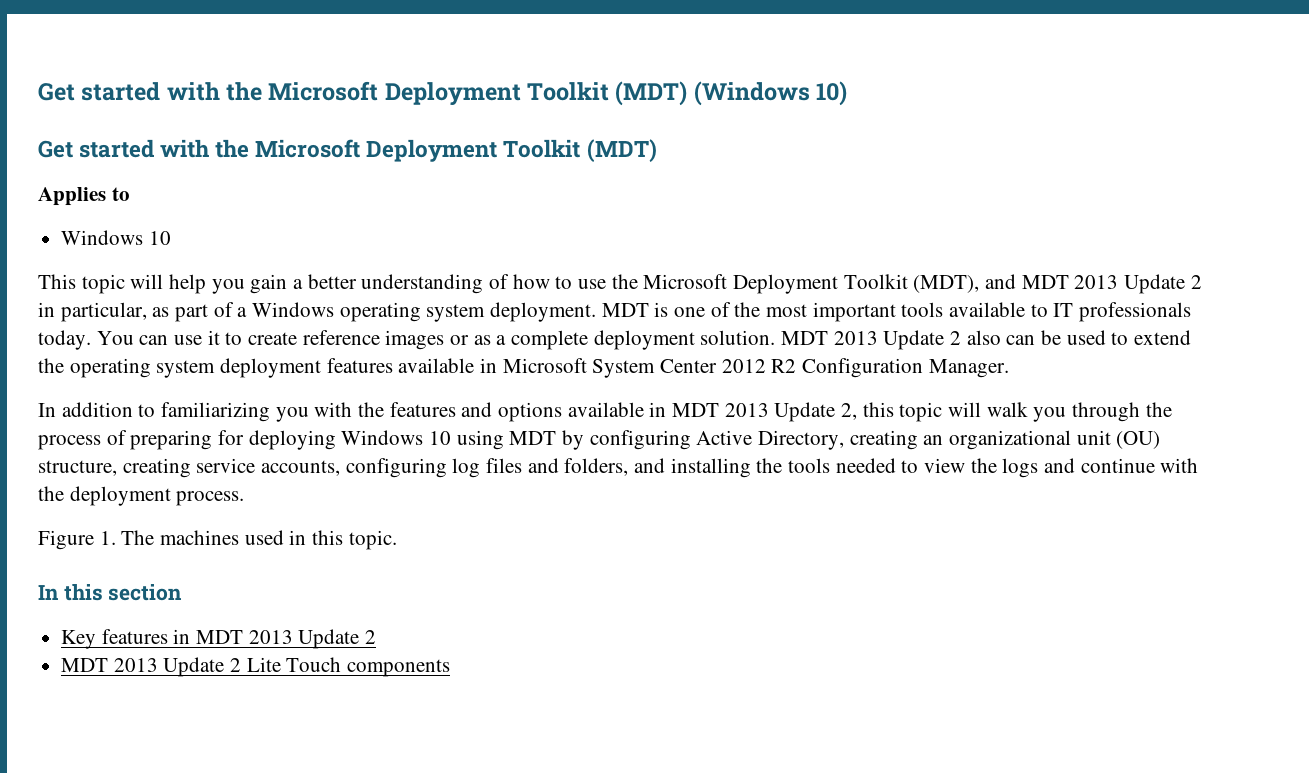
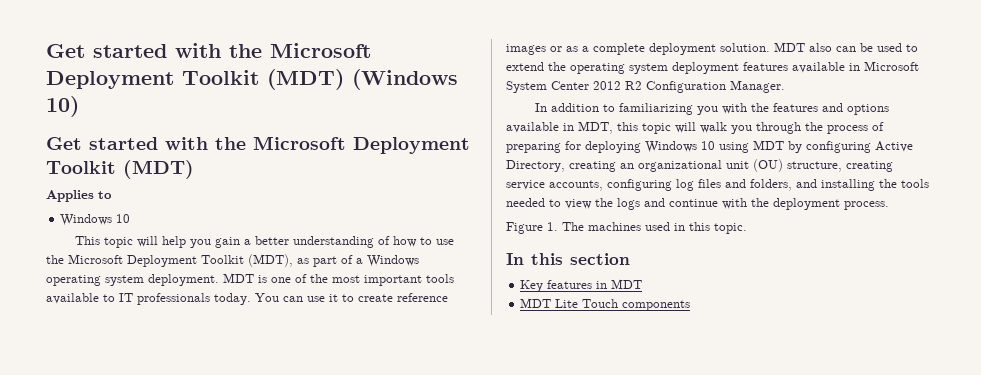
[985,274,1202,294] [38,302,147,322] and MDT 2013 Update 2 in particular, -> (293, 260) none
[833,330,962,350] 2013 Update 2 -> (805, 47) none
[672,402,858,422] MDT 2013 Update 2, -> [578,121,613,134] MDT,
[248,629,377,649] [61,657,242,677] 2013 Update 2 // MDT 2013 Update 2 -> [520,298,552,308] // MDT

